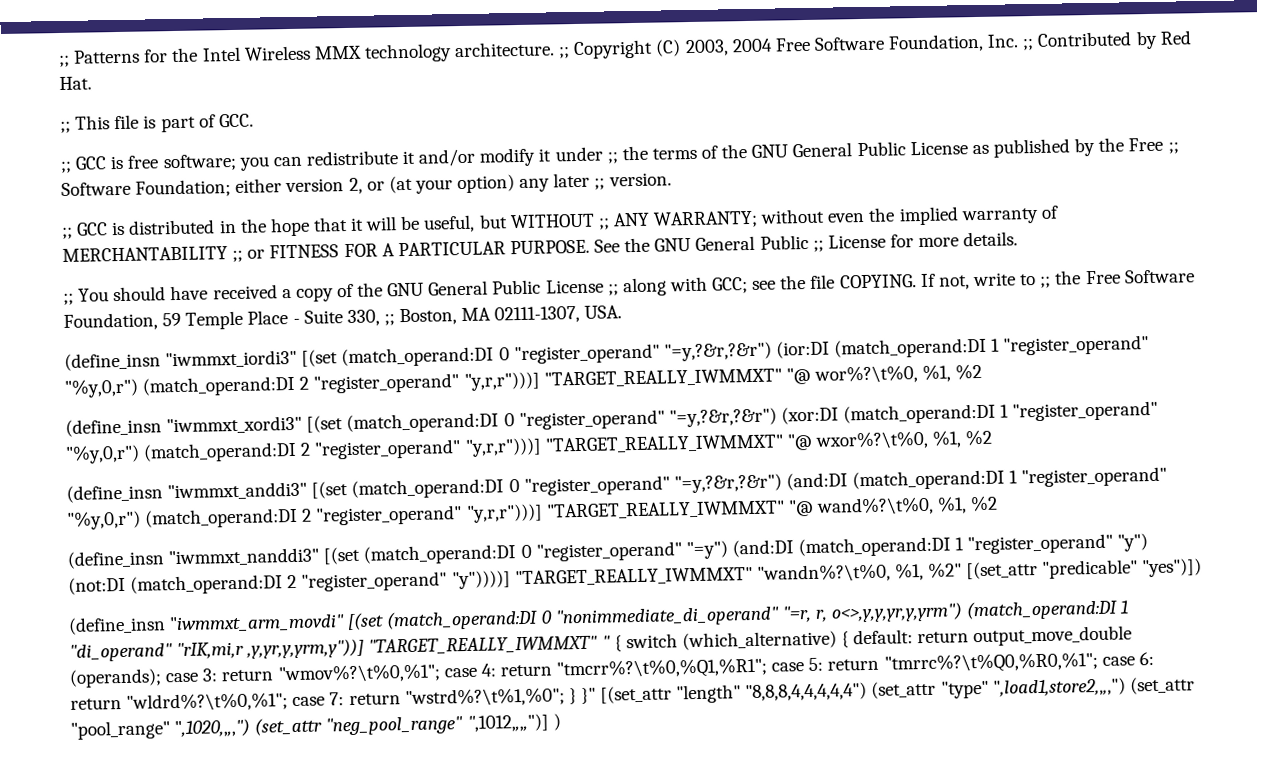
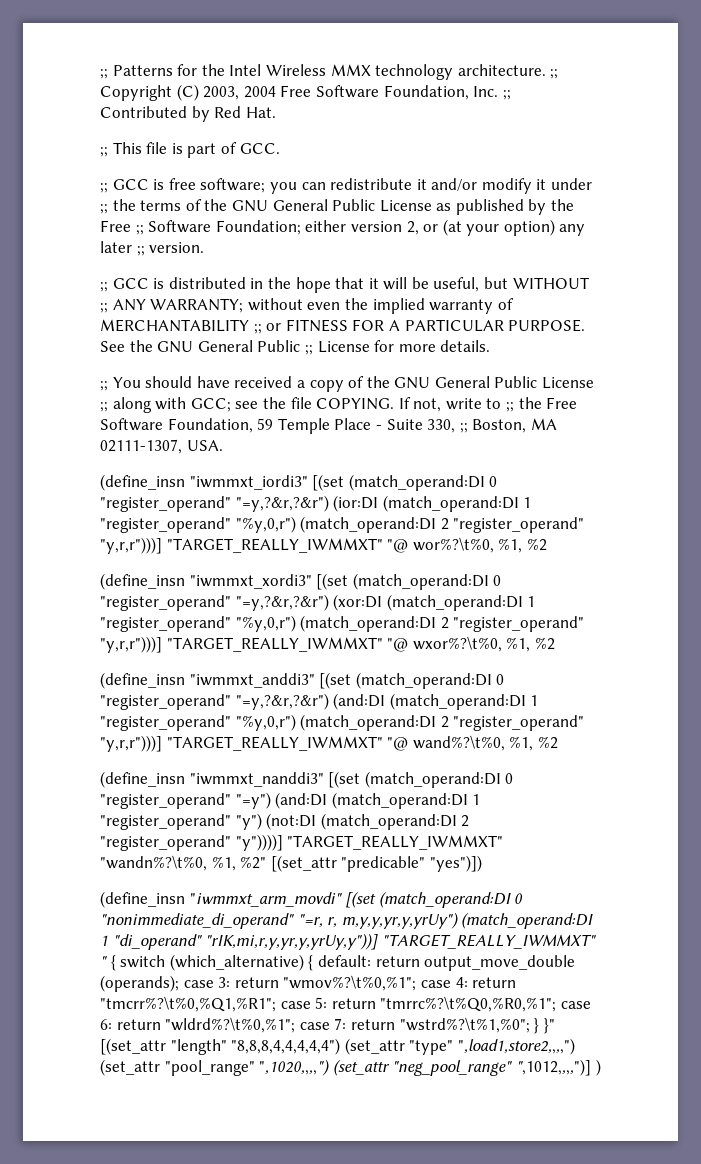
[831,602,964,623] o<>,y,y,yr,y,yrm") -> [341,912,459,929] m,y,y,yr,y,yrUy")
[176,638,365,660] "rIK,mi,r ,y,yr,y,yrm,y"))] -> [205,933,379,950] "rIK,mi,r,y,yr,y,yrUy,y"))]

